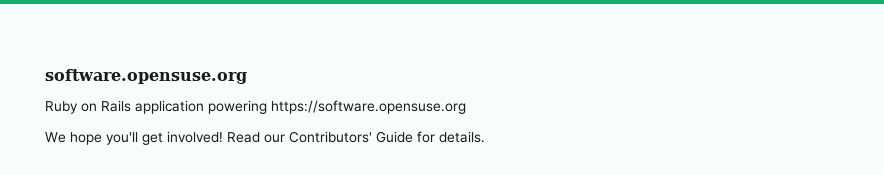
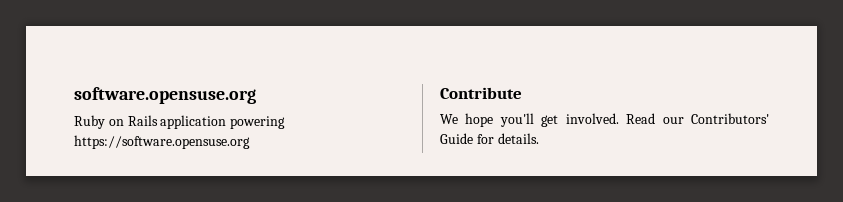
(466, 107) none -> [440,87,522,99] // Contribute
[167,131,223,143] involved! -> [565,113,619,124] involved.

